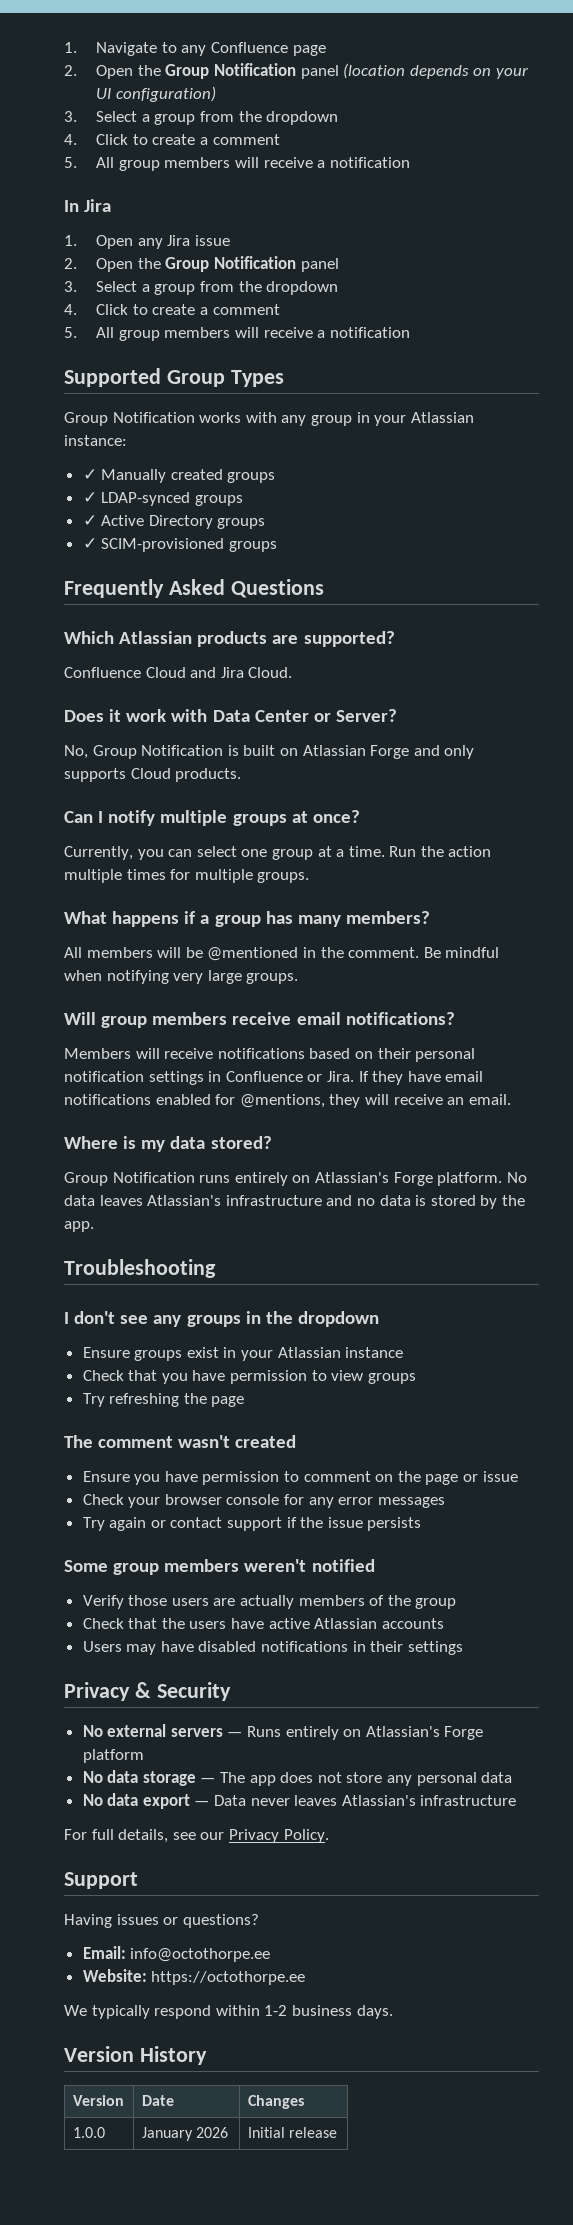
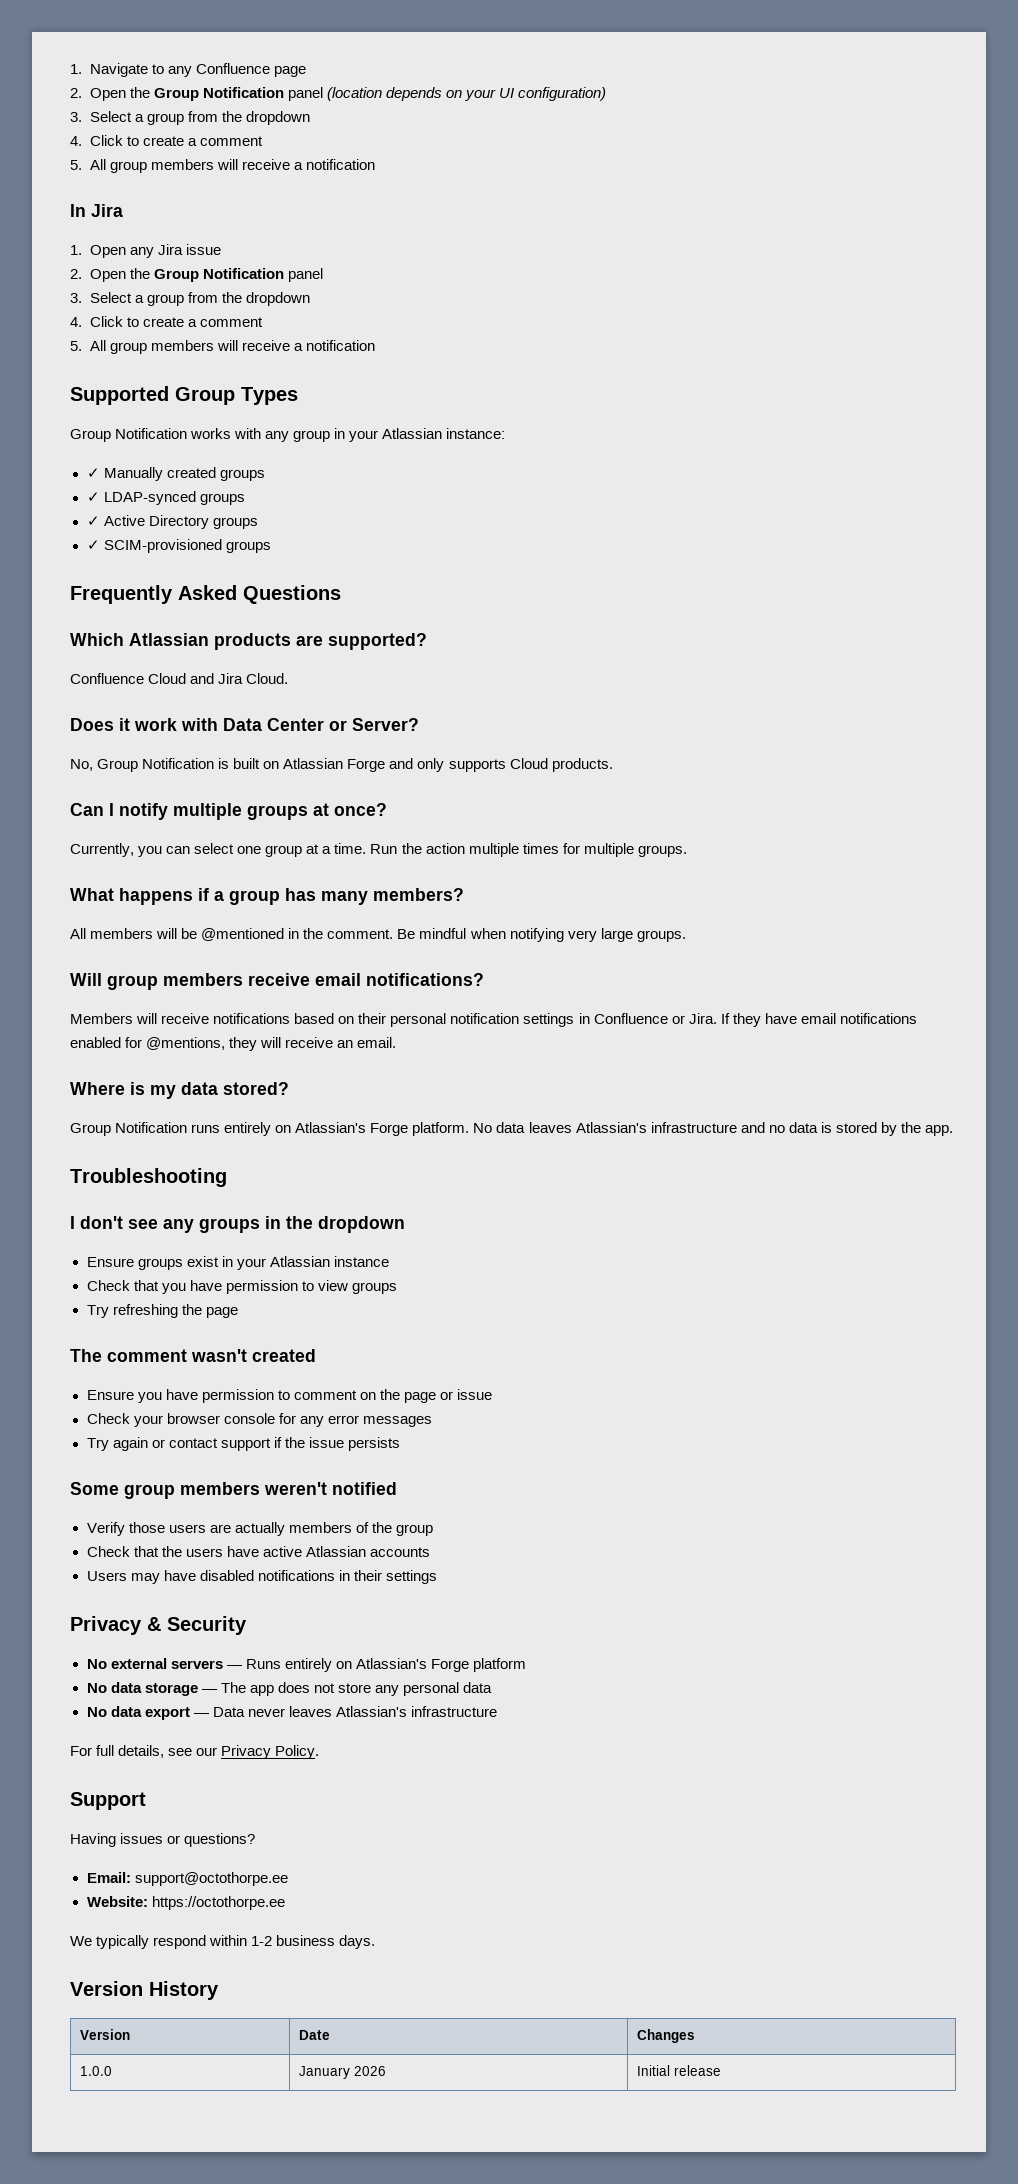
[130,1948,271,1962] info@octothorpe.ee -> [134,1872,288,1886] support@octothorpe.ee

